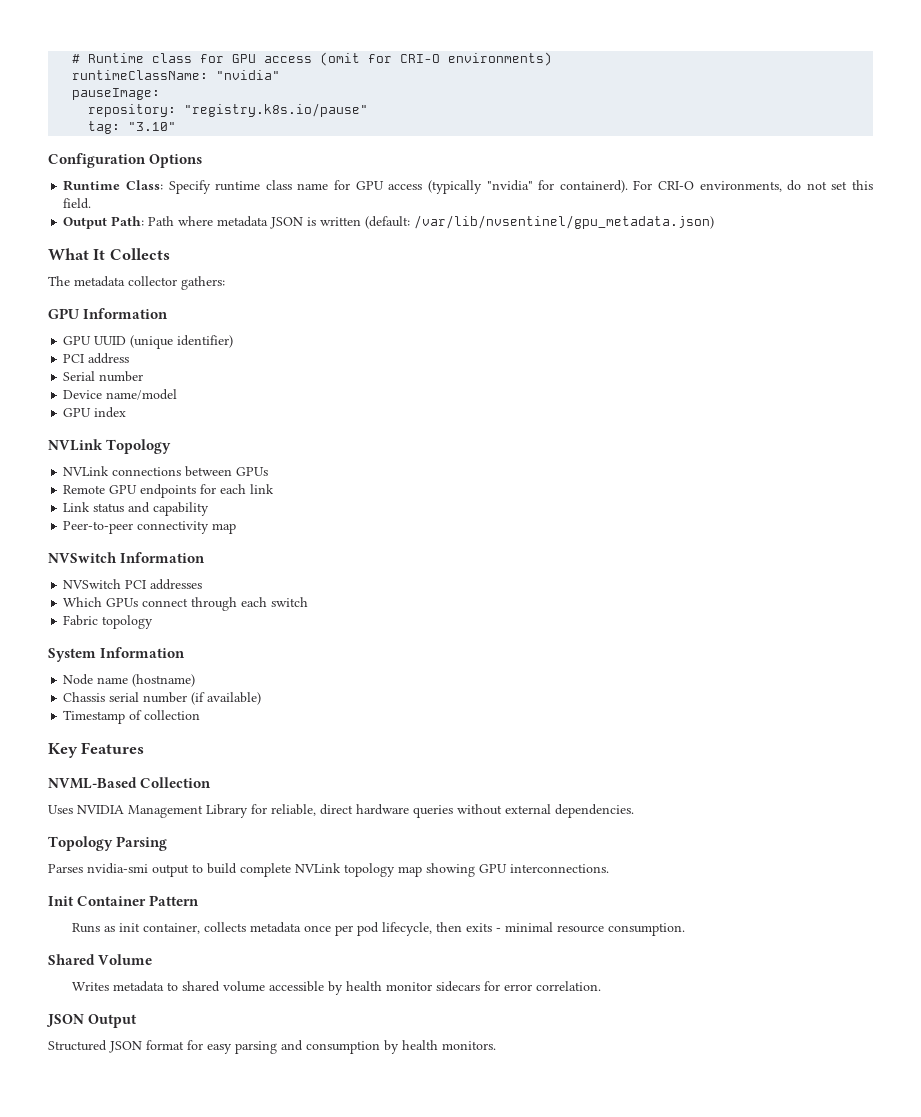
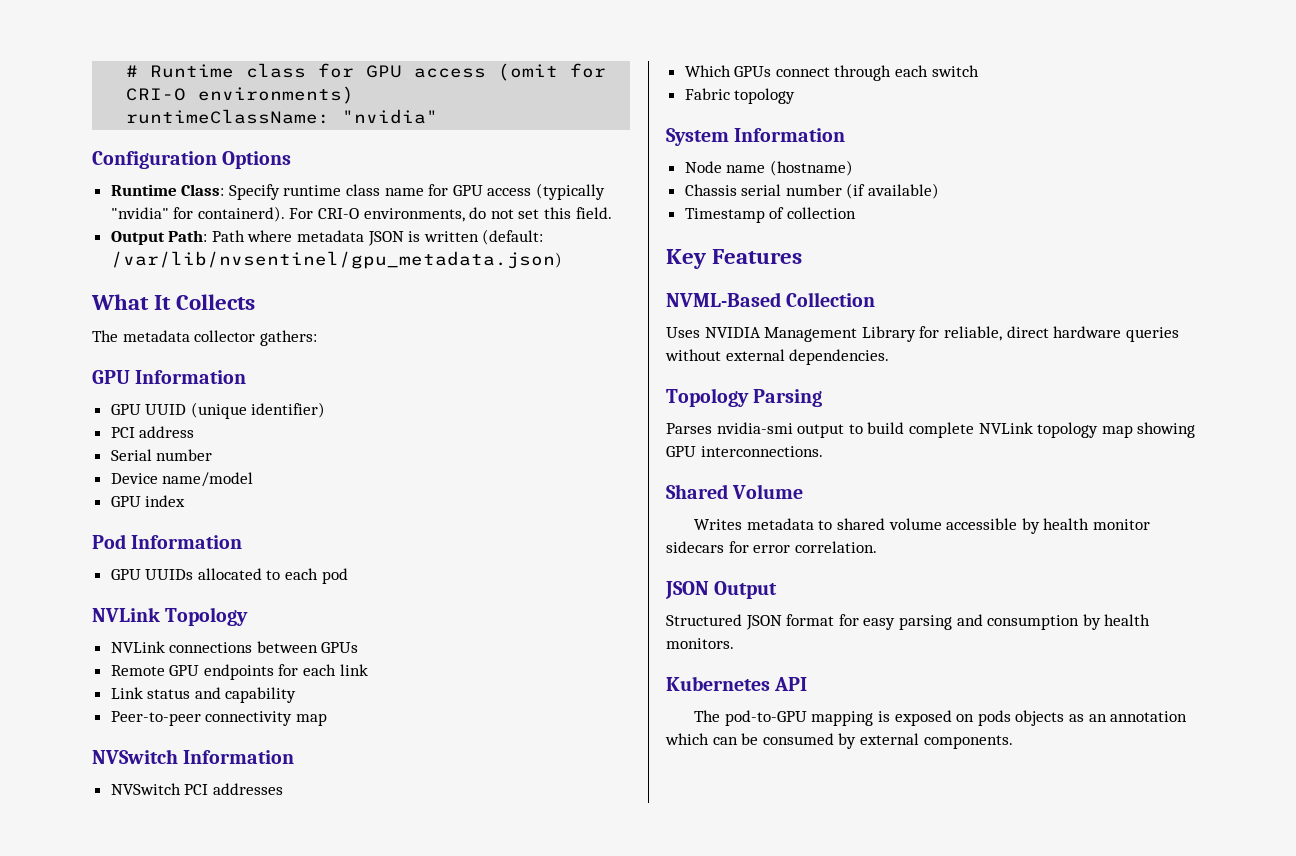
[72,88,161,100] [88,103,369,117] [88,121,177,134] // pauseImage: // repository: "registry.k8s.io/pause" // tag: "3.10" -> (439, 116) none
(127, 412) none -> [92,534,243,549] [110,568,348,584] // Pod Information // GPU UUIDs allocated to each pod
[48,895,200,906] [72,922,686,936] // Init Container Pattern // Runs as init container, collects metadata once per pod lifecycle, then exits - minimal resource consumption. -> (823, 451) none
(496, 1045) none -> [666,676,808,691] [694,710,1188,726] [665,733,1013,749] // Kubernetes API // The pod-to-GPU mapping is exposed on pods objects as an annotation which can be consumed by external components.

